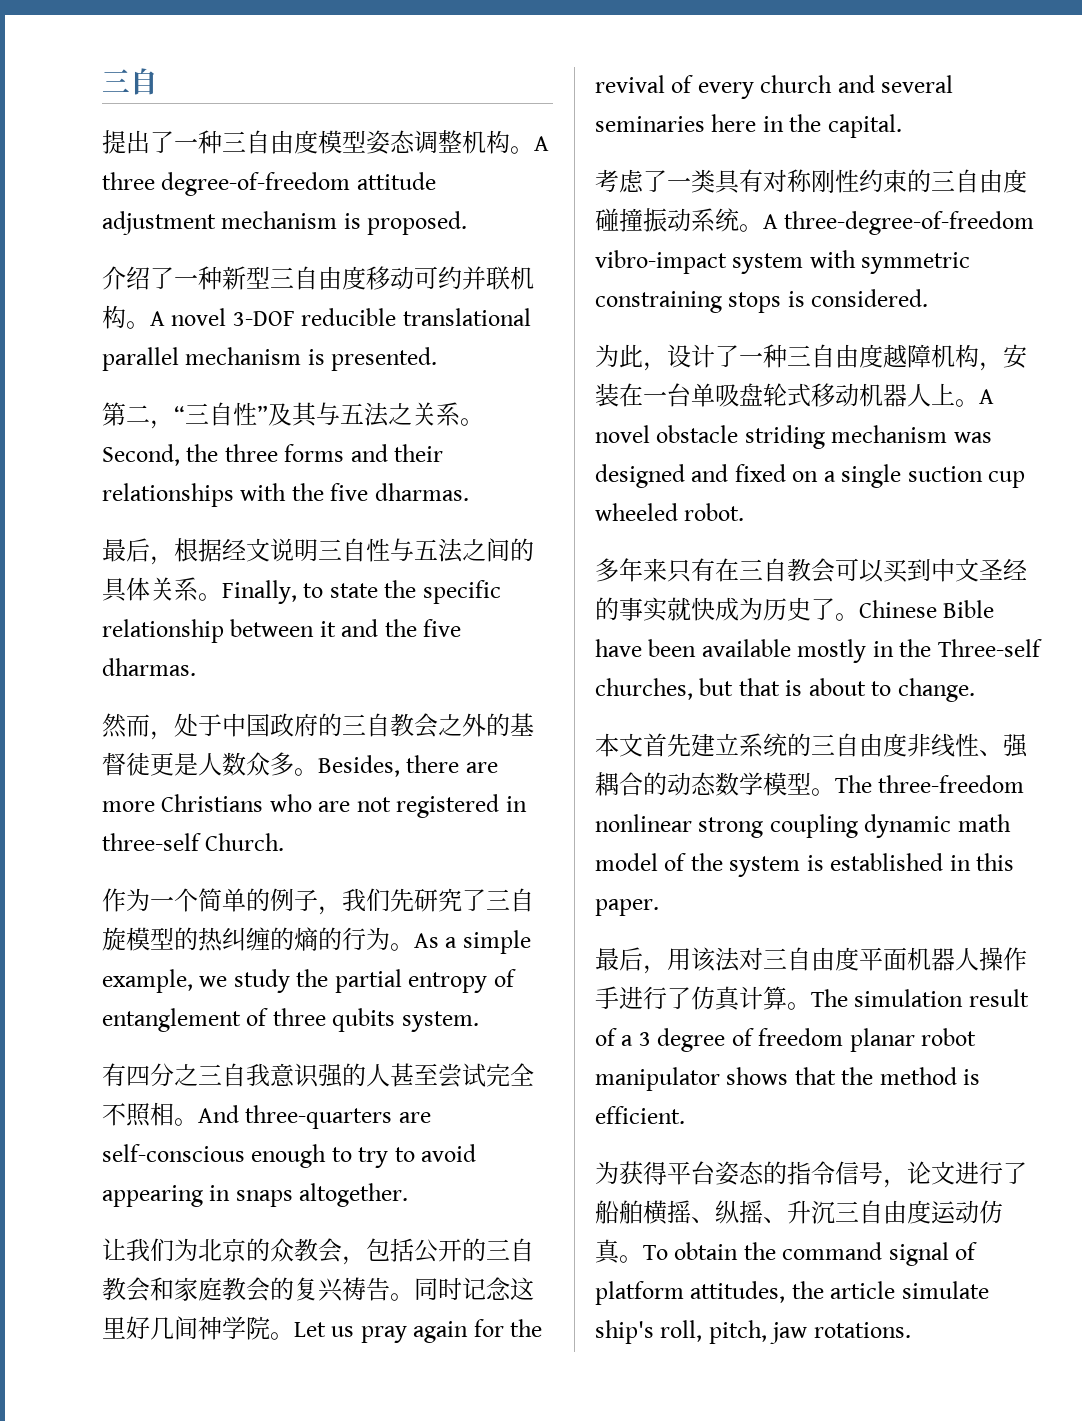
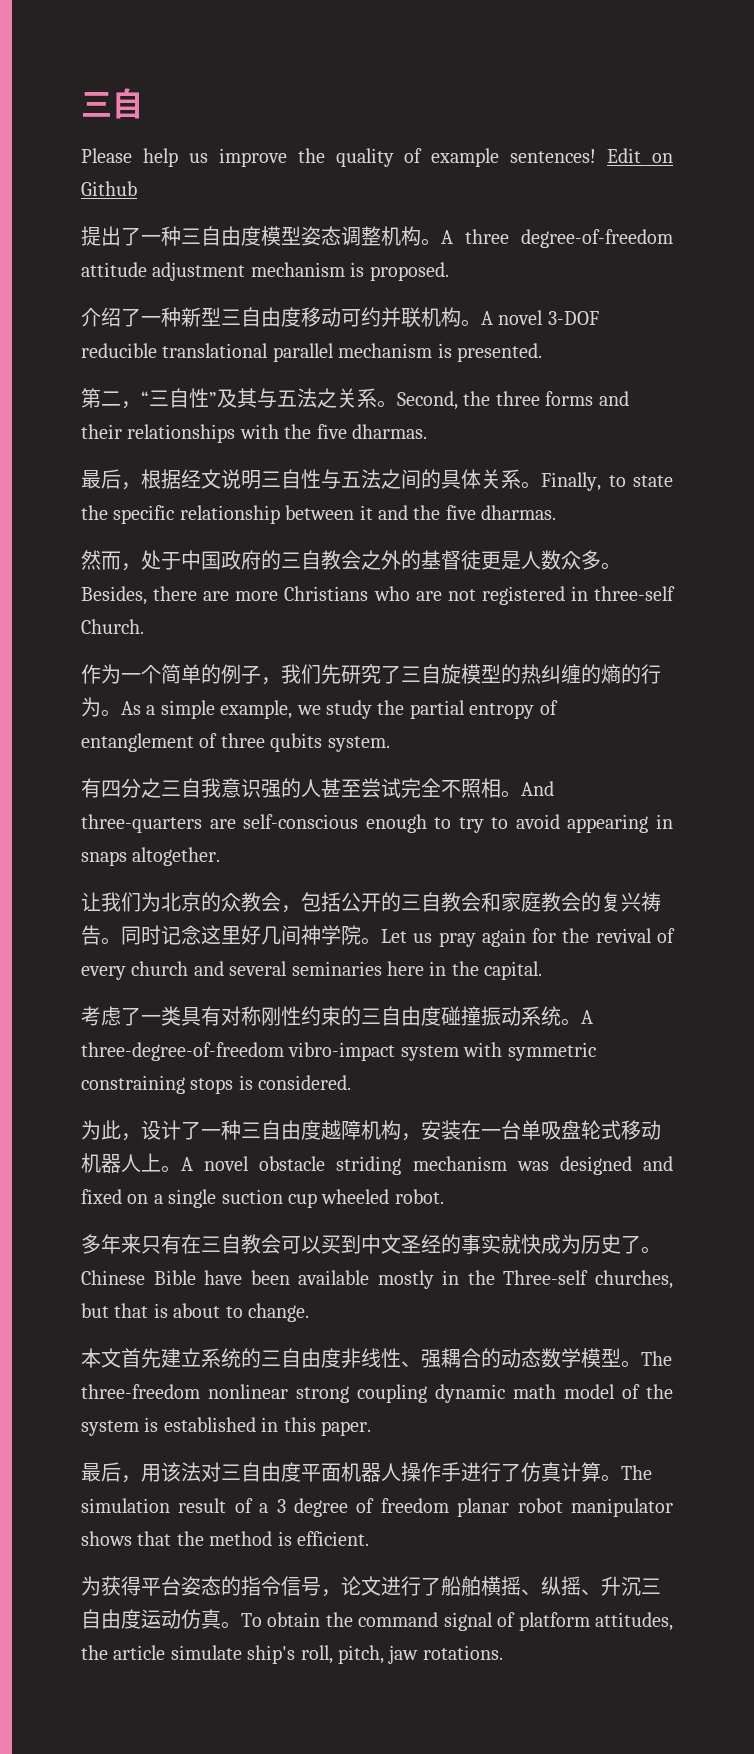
[102,68,158,95] 三自 -> [81,88,143,119] [81,148,673,167] [81,181,137,196] 三自 // Please help us improve the quality of example sentences! Edit on Github

